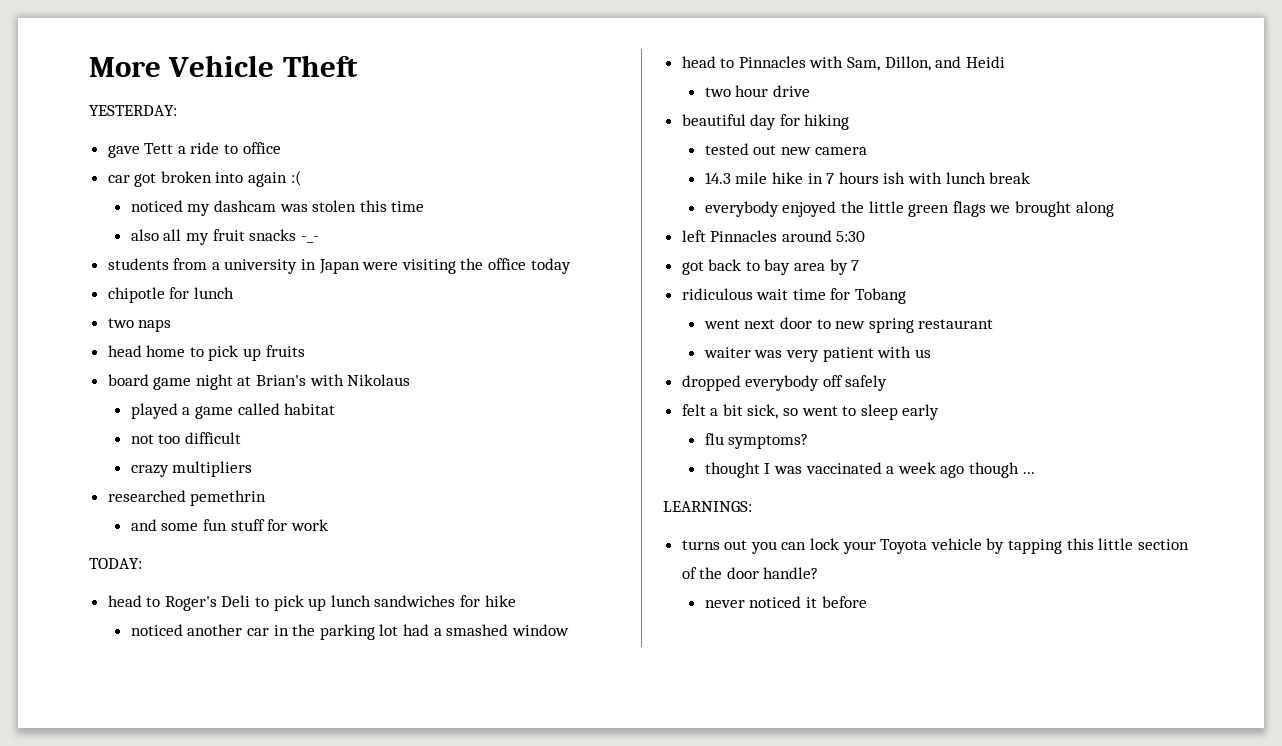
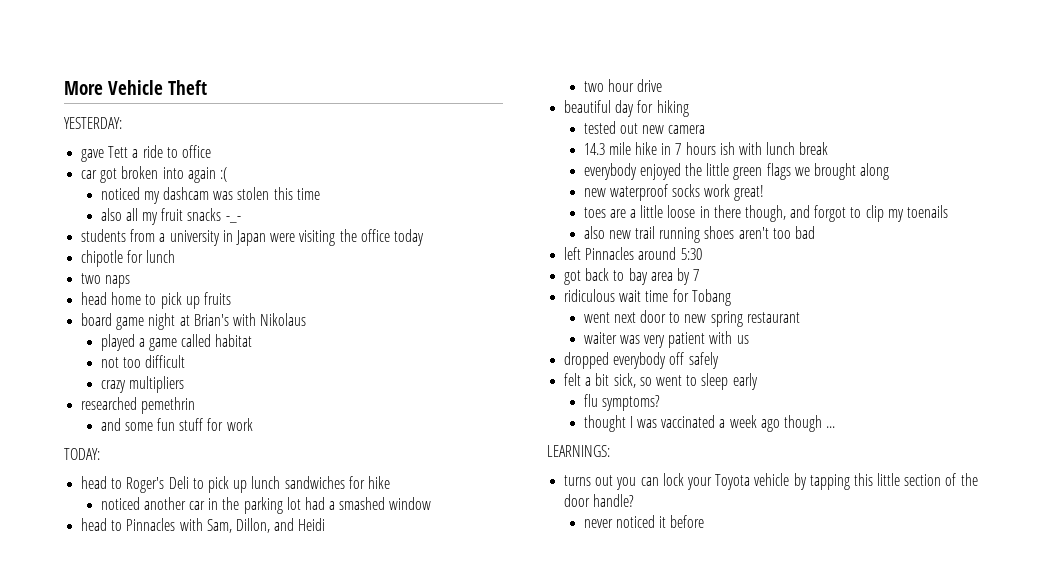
(1114, 209) none -> [583,184,765,201] [583,205,949,222] [583,226,815,243] // new waterproof socks work great! // toes are a little loose in there though, and forgot to clip my toenails // also new trail running shoes aren't too bad

